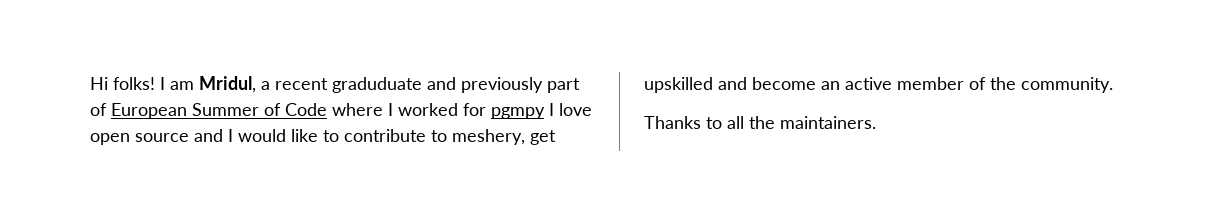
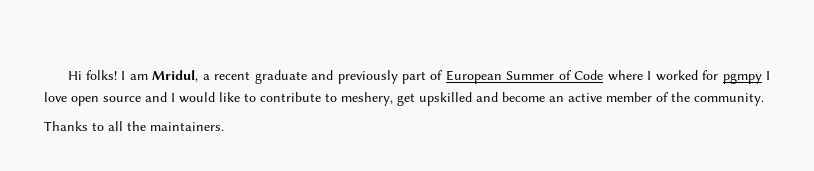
[332,77,422,93] graduduate -> [254,70,307,84] graduate

